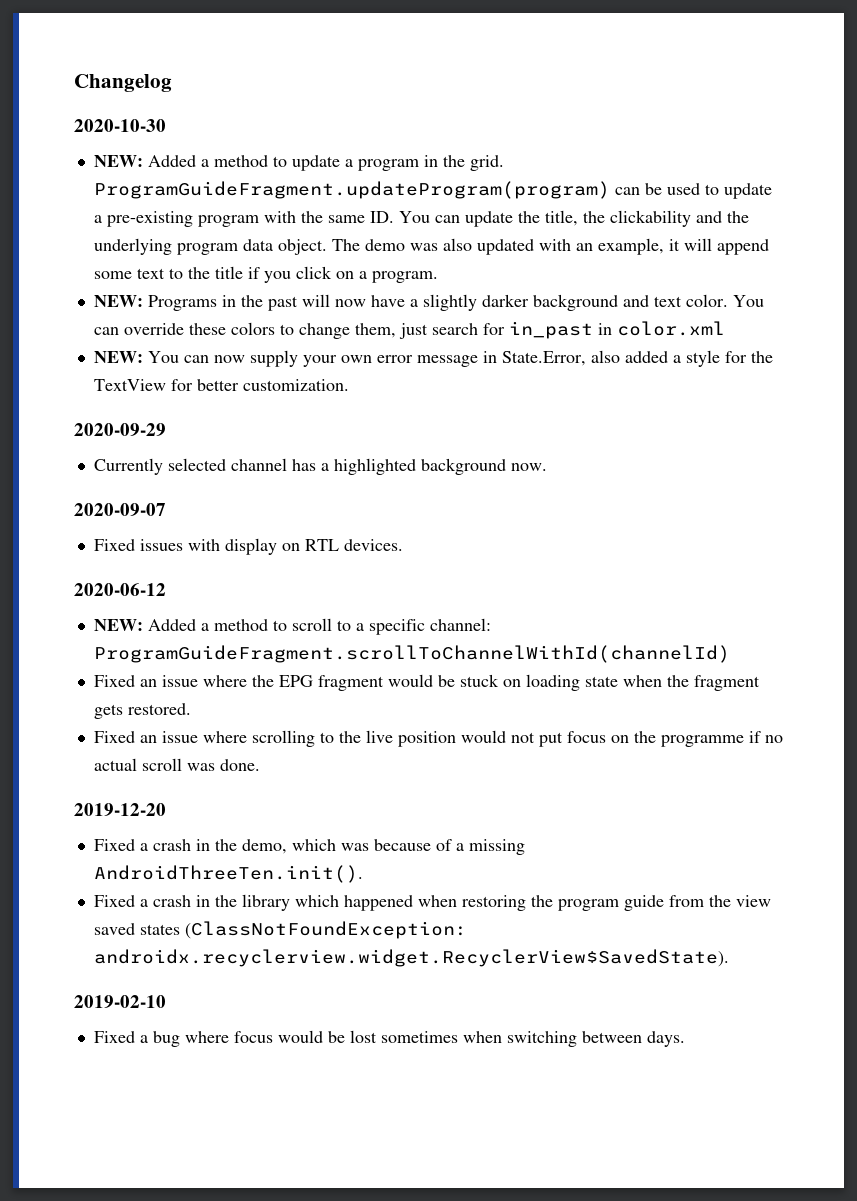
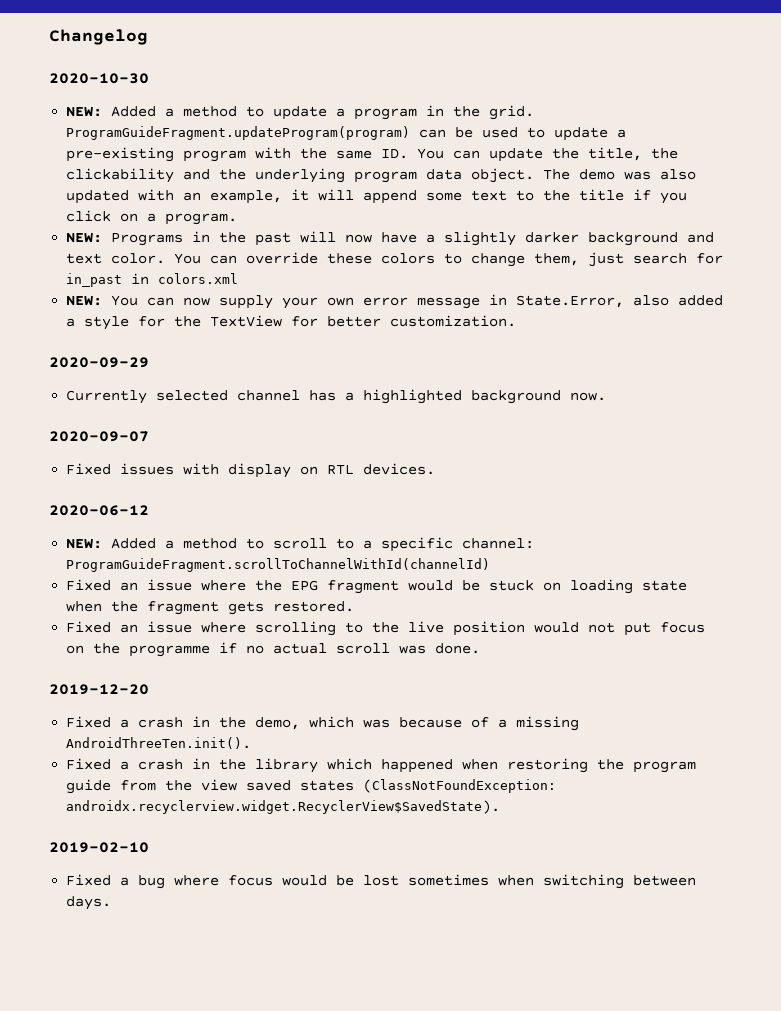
[616,321,725,336] color.xml -> [158,273,239,284] colors.xml

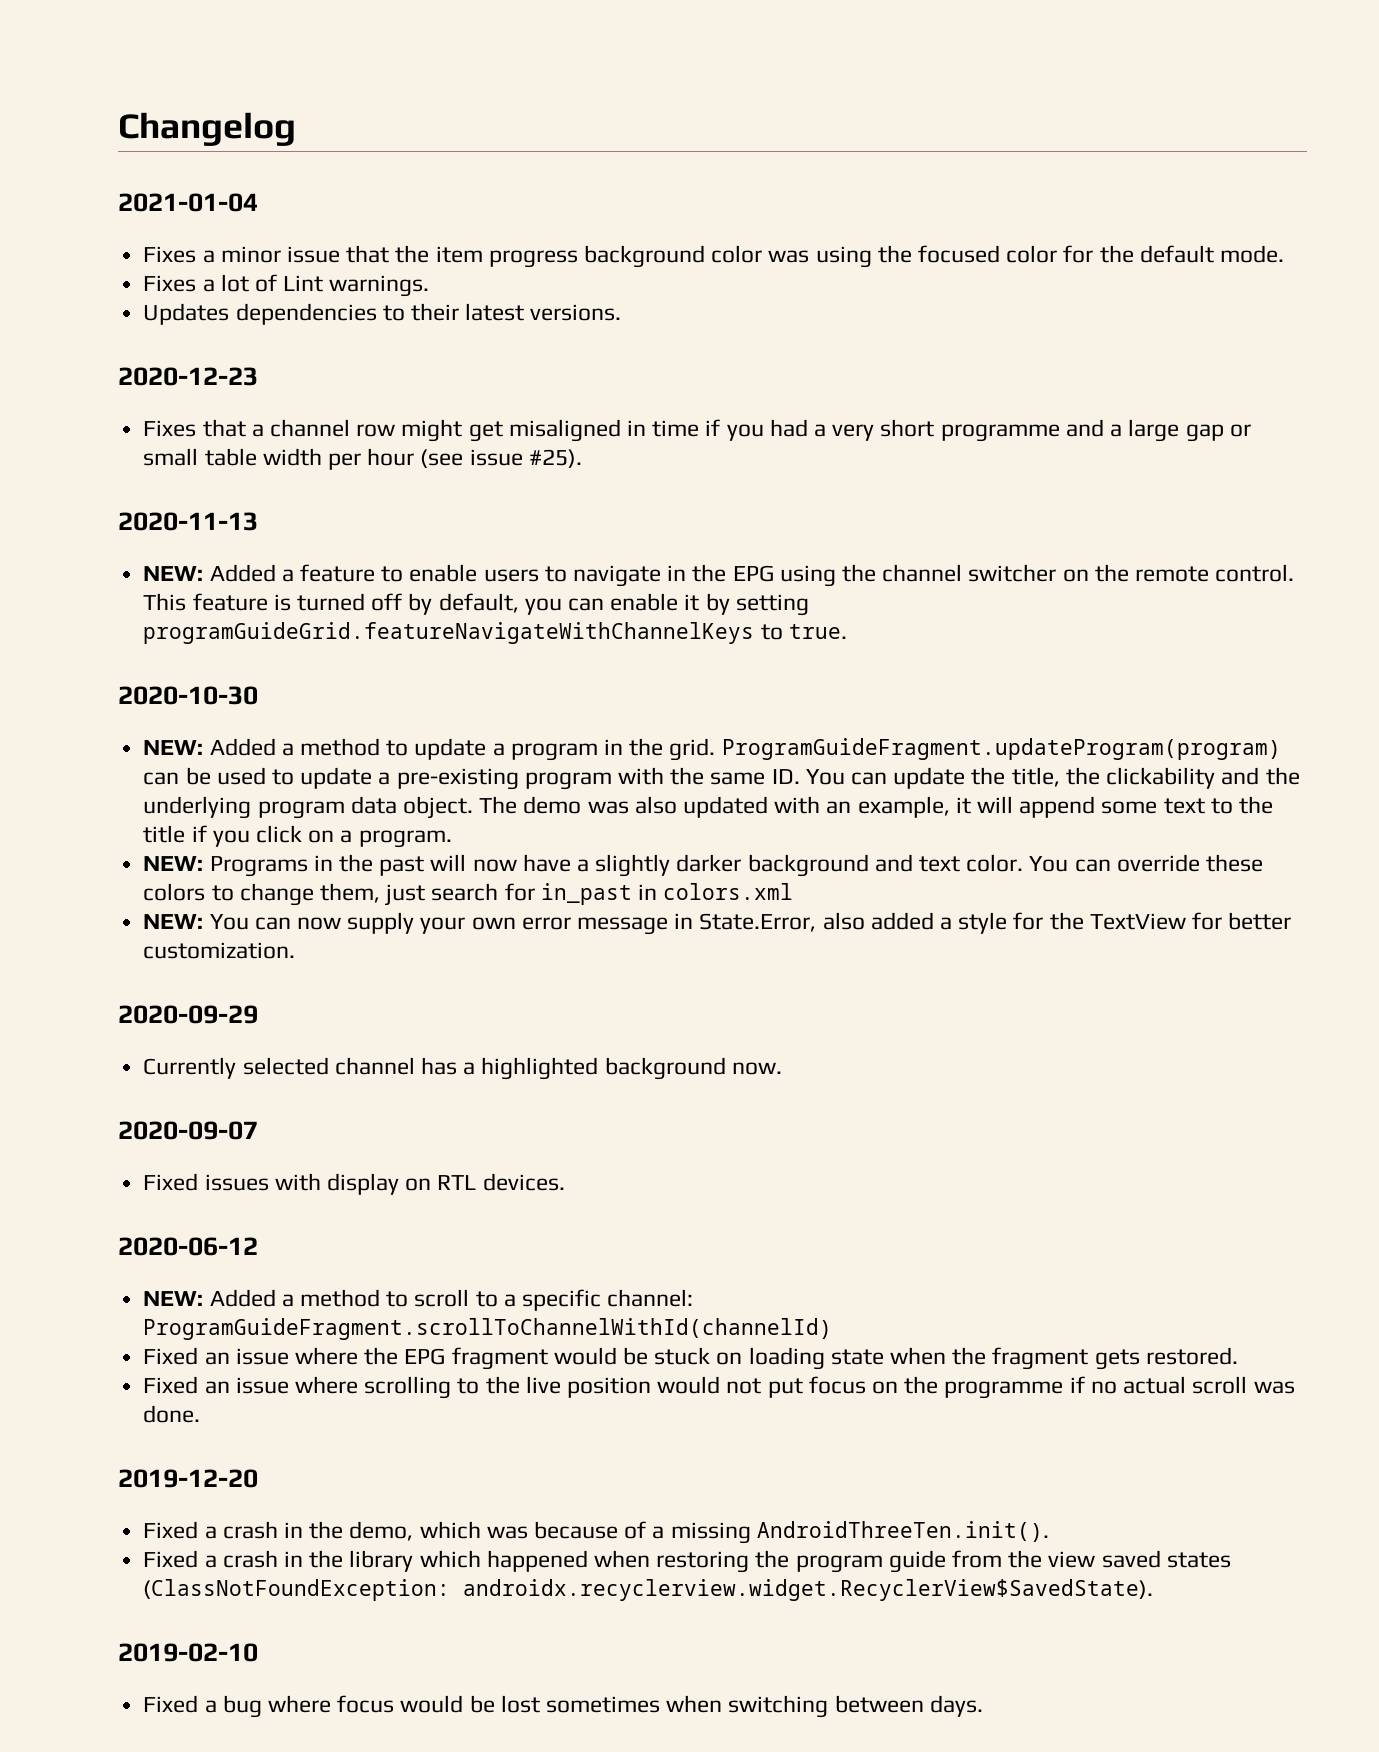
(148, 37) none -> [118,193,258,212] [143,245,1285,268] [143,274,430,297] [143,303,622,325] [118,367,258,386] [143,419,1251,442] [143,448,582,470] [118,512,258,531] [143,564,1295,587] [143,593,809,616] [143,622,847,644] // 2021-01-04 // Fixes a minor issue that the item progress background color was using the focused color for the default mode. // Fixes a lot of Lint warnings. // Updates dependencies to their latest versions. // 2020-12-23 // Fixes that a channel row might get misaligned in time if you had a very short programme and a large gap or small table width per hour (see issue #25). // 2020-11-13 // NEW: Added a feature to enable users to navigate in the EPG using the channel switcher on the remote control. This feature is turned off by default, you can enable it by setting programGuideGrid.featureNavigateWithChannelKeys to true.

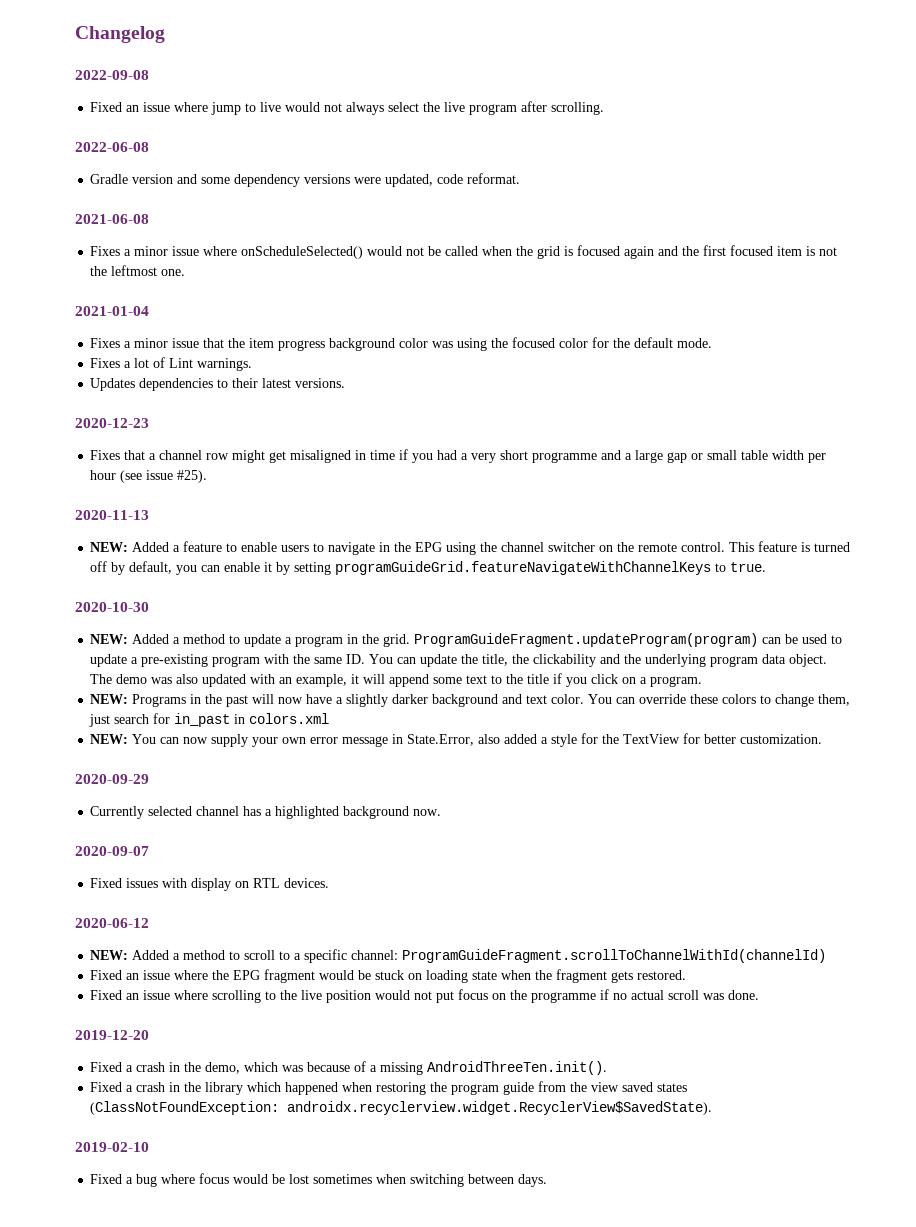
(296, 129) none -> [75,70,149,80] [90,101,605,115] [75,142,149,152] [90,173,521,187] [75,214,149,224] [90,245,838,259] [90,265,186,276] // 2022-09-08 // Fixed an issue where jump to live would not always select the live program after scrolling. // 2022-06-08 // Gradle version and some dependency versions were updated, code reformat. // 2021-06-08 // Fixes a minor issue where onScheduleSelected() would not be called when the grid is focused again and the first focused item is not the leftmost one.

